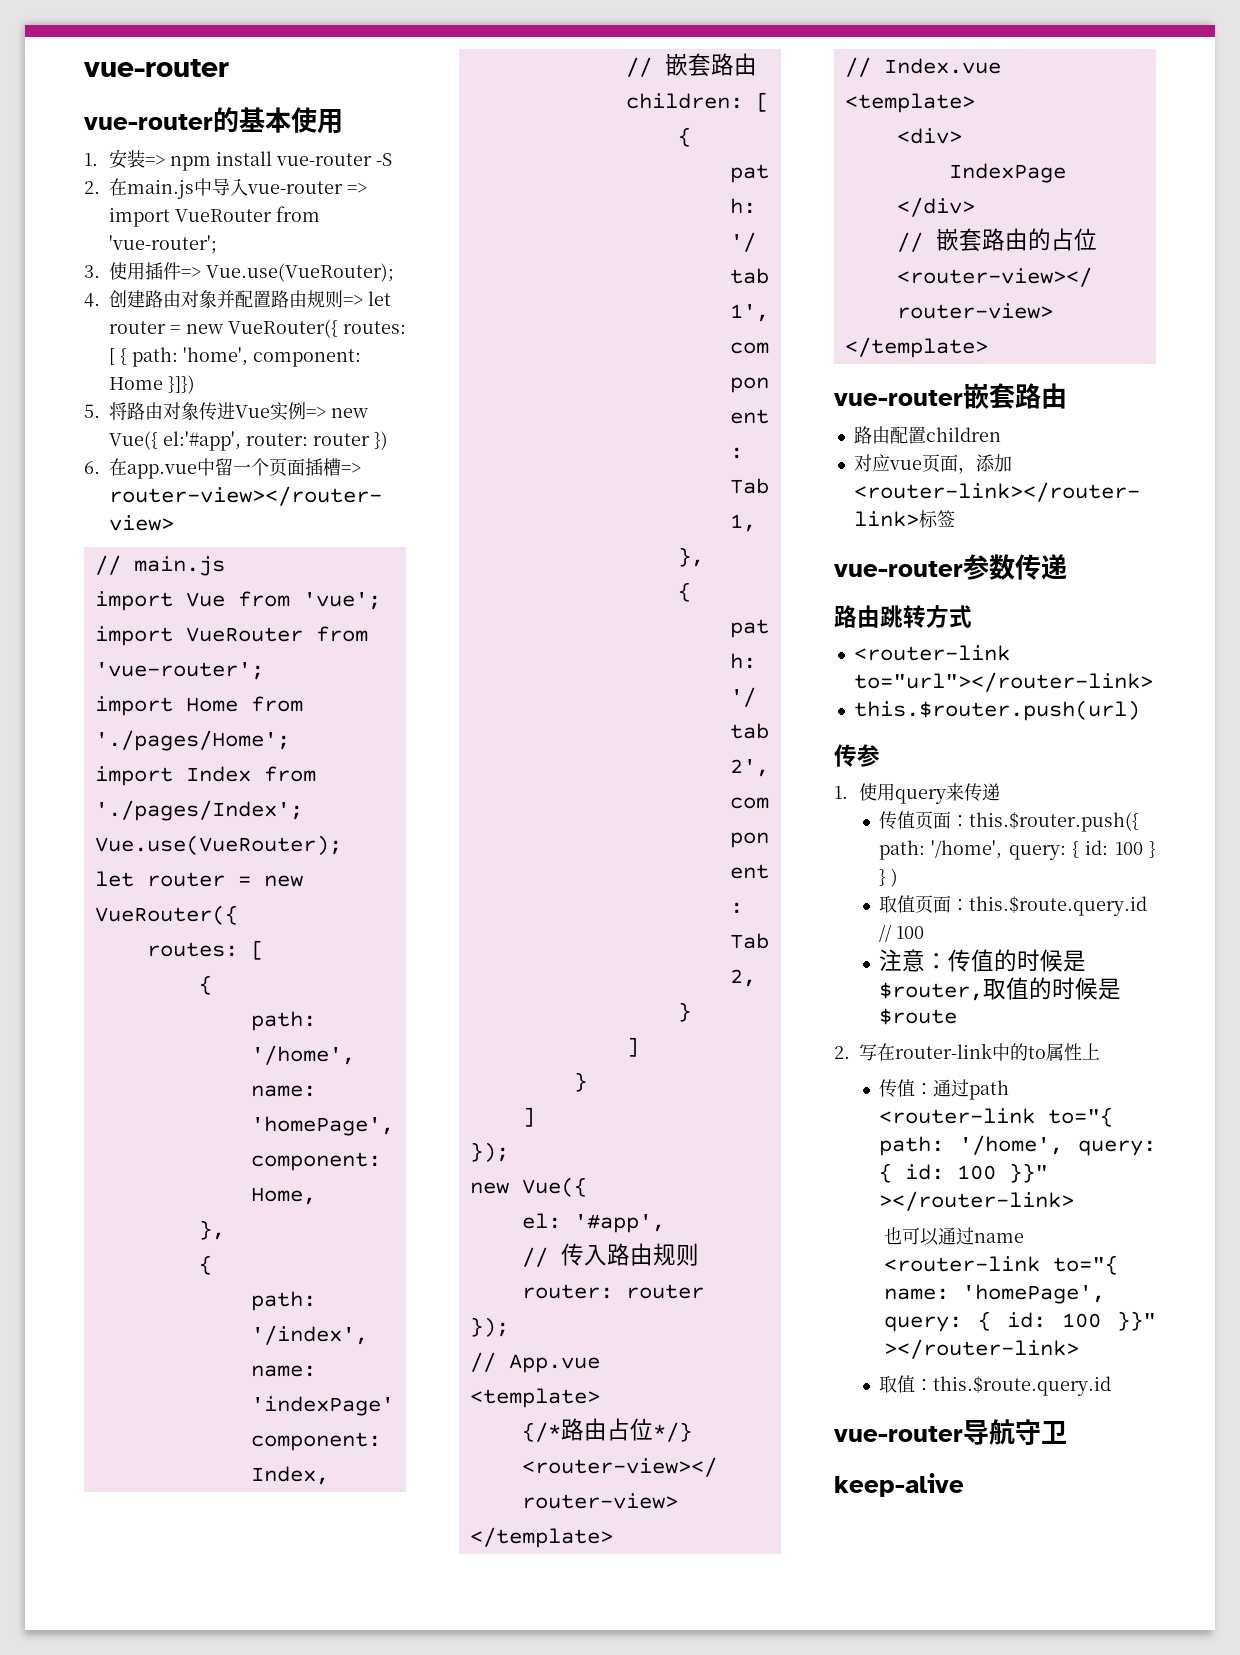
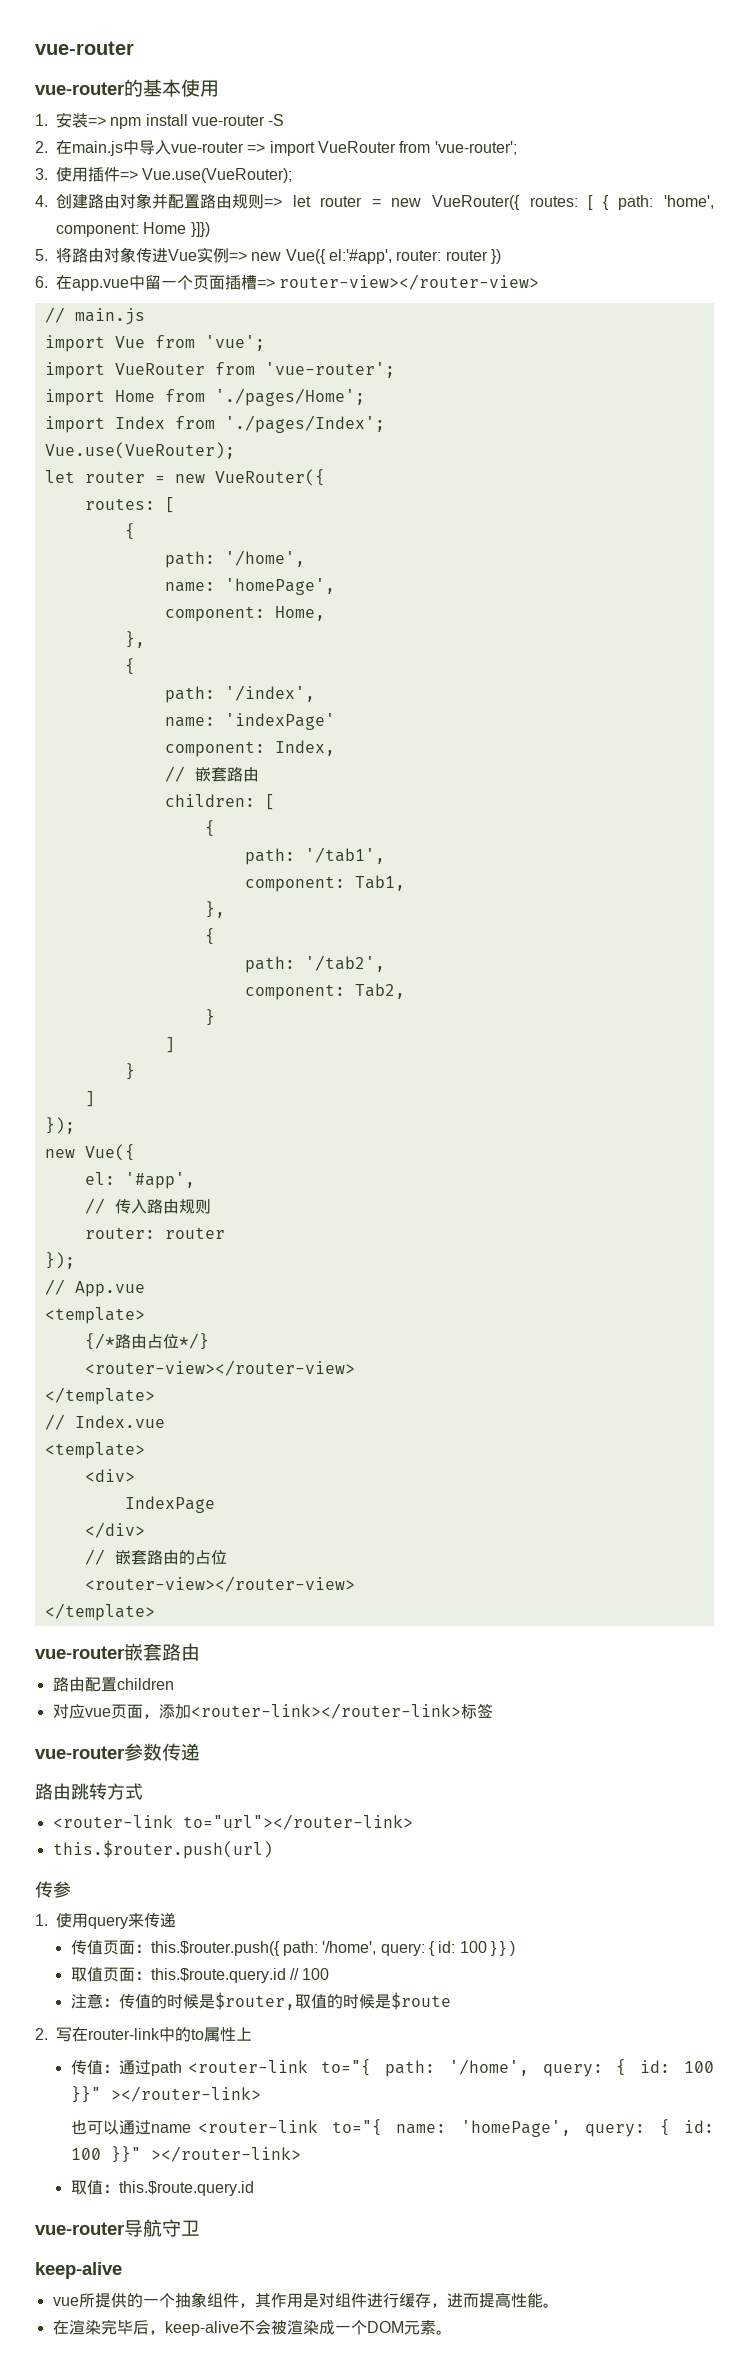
(964, 1485) none -> [52,2292,559,2308] [52,2319,452,2336] // vue所提供的一个抽象组件，其作用是对组件进行缓存，进而提高性能。 // 在渲染完毕后，keep-alive不会被渲染成一个DOM元素。

